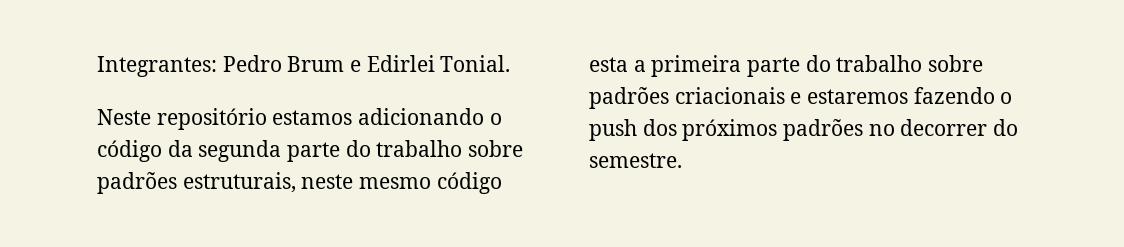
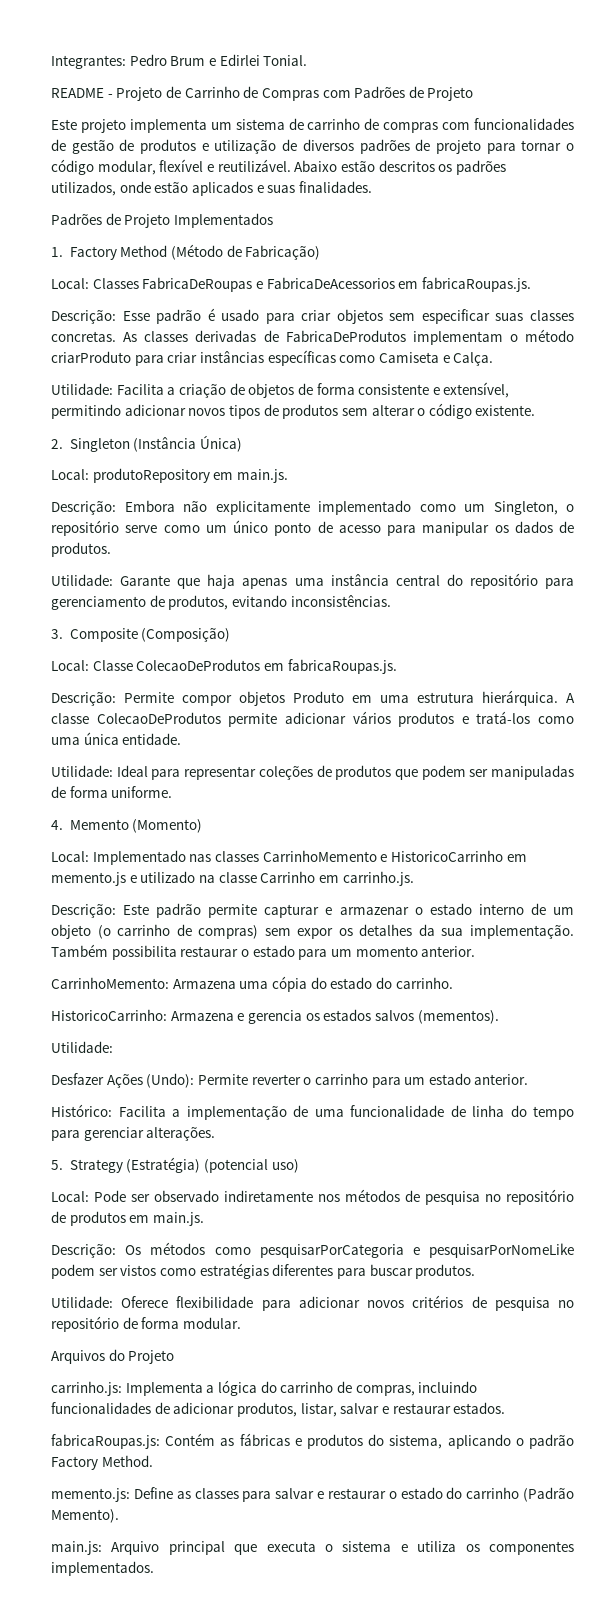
[97,108,502,130] [97,140,524,162] [97,172,502,194] [589,55,984,77] [589,87,1013,109] [589,119,1019,141] [589,153,682,168] Neste repositório estamos adicionando o código da segunda parte do trabalho sobre padrões estruturais, neste mesmo código esta a primeira parte do trabalho sobre padrões criacionais e estaremos fazendo o push dos próximos padrões no decorrer do semestre. -> [51,86,474,101] [51,118,574,133] [51,139,574,154] [51,159,506,175] [51,181,372,196] [51,213,273,228] [51,244,321,260] [51,277,531,292] [51,308,574,324] [51,329,574,345] [51,350,494,366] [51,382,510,398] [51,403,536,419] [51,435,243,452] [51,468,288,483] [51,500,574,515] [51,520,574,536] [51,542,111,557] [51,573,575,589] [51,595,391,610] [51,628,231,642] [51,659,397,674] [51,690,575,706] [51,711,574,727] [51,732,182,745] [51,765,574,780] [51,786,173,798] [51,819,203,833] [51,850,527,865] [51,871,414,886] [51,903,574,918] [51,924,574,939] [51,944,476,960] [51,976,453,992] [51,1009,499,1024] [51,1041,113,1053] [51,1073,529,1088] [51,1104,574,1120] [51,1127,216,1141] [51,1157,299,1173] [51,1189,574,1205] [51,1211,204,1226] [51,1242,574,1258] [51,1263,476,1279] [51,1295,574,1311] [51,1316,241,1332] [51,1349,175,1364] [51,1380,478,1396] [51,1402,506,1417] [51,1433,574,1449] [51,1455,153,1470] [51,1487,574,1502] [51,1509,119,1523] [51,1541,574,1555] [51,1561,154,1576] README - Projeto de Carrinho de Compras com Padrões de Projeto // Este projeto implementa um sistema de carrinho de compras com funcionalidades de gestão de produtos e utilização de diversos padrões de projeto para tornar o código modular, flexível e reutilizável. Abaixo estão descritos os padrões utilizados, onde estão aplicados e suas finalidades. // Padrões de Projeto Implementados // 1. Factory Method (Método de Fabricação) // Local: Classes FabricaDeRoupas e FabricaDeAcessorios em fabricaRoupas.js. // Descrição: Esse padrão é usado para criar objetos sem especificar suas classes concretas. As classes derivadas de FabricaDeProdutos implementam o método criarProduto para criar instâncias específicas como Camiseta e Calça. // Utilidade: Facilita a criação de objetos de forma consistente e extensível, permitindo adicionar novos tipos de produtos sem alterar o código existente. // 2. Singleton (Instância Única) // Local: produtoRepository em main.js. // Descrição: Embora não explicitamente implementado como um Singleton, o repositório serve como um único ponto de acesso para manipular os dados de produtos. // Utilidade: Garante que haja apenas uma instância central do repositório para gerenciamento de produtos, evitando inconsistências. // 3. Composite (Composição) // Local: Classe ColecaoDeProdutos em fabricaRoupas.js. // Descrição: Permite compor objetos Produto em uma estrutura hierárquica. A classe ColecaoDeProdutos permite adicionar vários produtos e tratá-los como uma única entidade. // Utilidade: Ideal para representar coleções de produtos que podem ser manipuladas de forma uniforme. // 4. Memento (Momento) // Local: Implementado nas classes CarrinhoMemento e HistoricoCarrinho em memento.js e utilizado na classe Carrinho em carrinho.js. // Descrição: Este padrão permite capturar e armazenar o estado interno de um objeto (o carrinho de compras) sem expor os detalhes da sua implementação. Também possibilita restaurar o estado para um momento anterior. // CarrinhoMemento: Armazena uma cópia do estado do carrinho. // HistoricoCarrinho: Armazena e gerencia os estados salvos (mementos). // Utilidade: // Desfazer Ações (Undo): Permite reverter o carrinho para um estado anterior. // Histórico: Facilita a implementação de uma funcionalidade de linha do tempo para gerenciar alterações. // 5. Strategy (Estratégia) (potencial uso) // Local: Pode ser observado indiretamente nos métodos de pesquisa no repositório de produtos em main.js. // Descrição: Os métodos como pesquisarPorCategoria e pesquisarPorNomeLike podem ser vistos como estratégias diferentes para buscar produtos. // Utilidade: Oferece flexibilidade para adicionar novos critérios de pesquisa no repositório de forma modular. // Arquivos do Projeto // carrinho.js: Implementa a lógica do carrinho de compras, incluindo funcionalidades de adicionar produtos, listar, salvar e restaurar estados. // fabricaRoupas.js: Contém as fábricas e produtos do sistema, aplicando o padrão Factory Method. // memento.js: Define as classes para salvar e restaurar o estado do carrinho (Padrão Memento). // main.js: Arquivo principal que executa o sistema e utiliza os componentes implementados.

